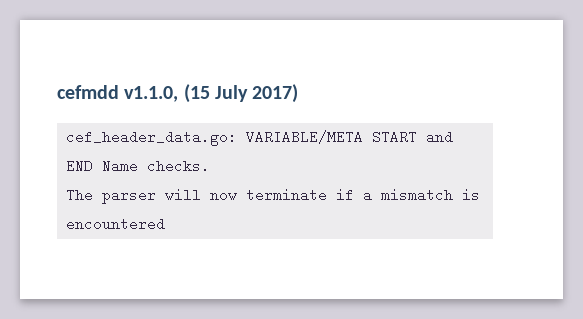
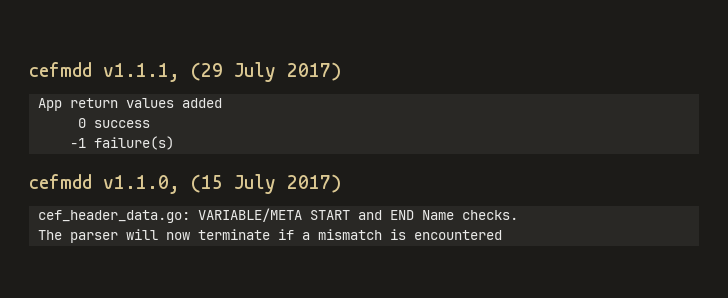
[57,85,119,99] cefmdd -> [29,62,341,82] [38,98,222,111] [78,118,150,128] [70,136,174,150] [29,174,92,189] cefmdd v1.1.1, (29 July 2017) // App return values added // 0 success // -1 failure(s) // cefmdd

